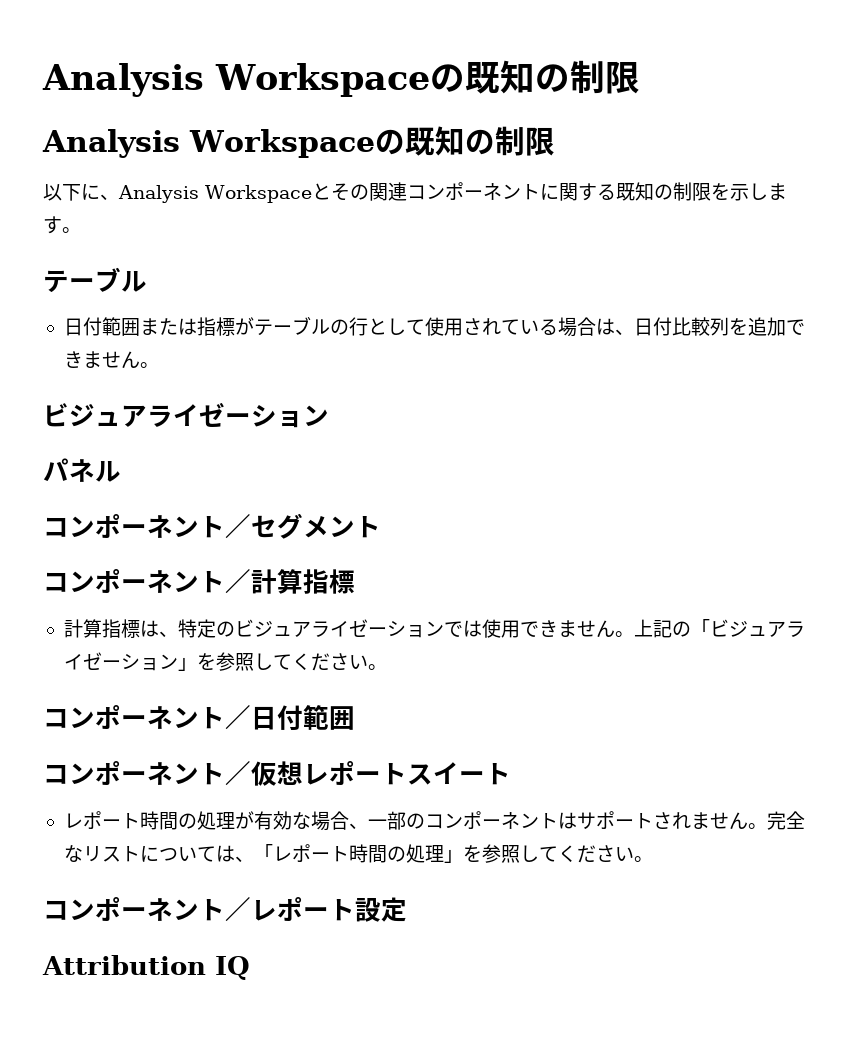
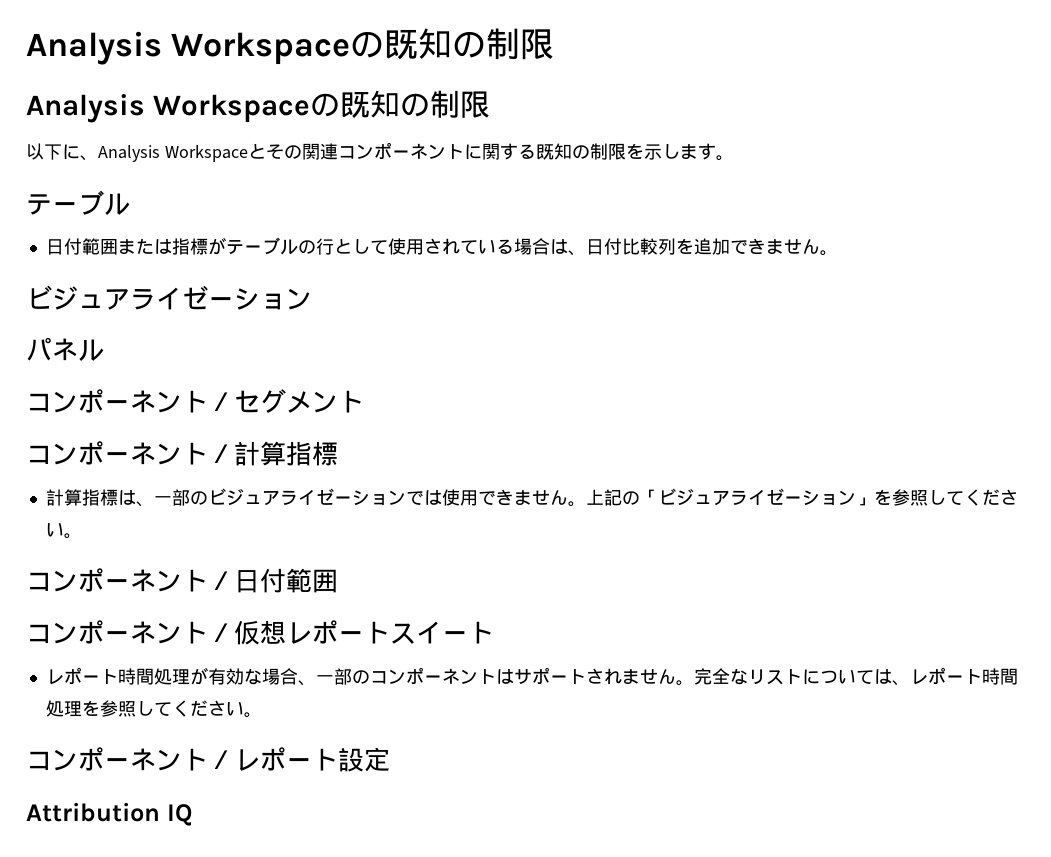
[177,619,216,638] 特定 -> [153,489,190,506] 一部
[177,813,197,829] の -> (154, 676) none
[253,844,463,863] 「レポート時間の処理」 -> [909,667,1018,685] [45,700,82,717] レポート時間処理

